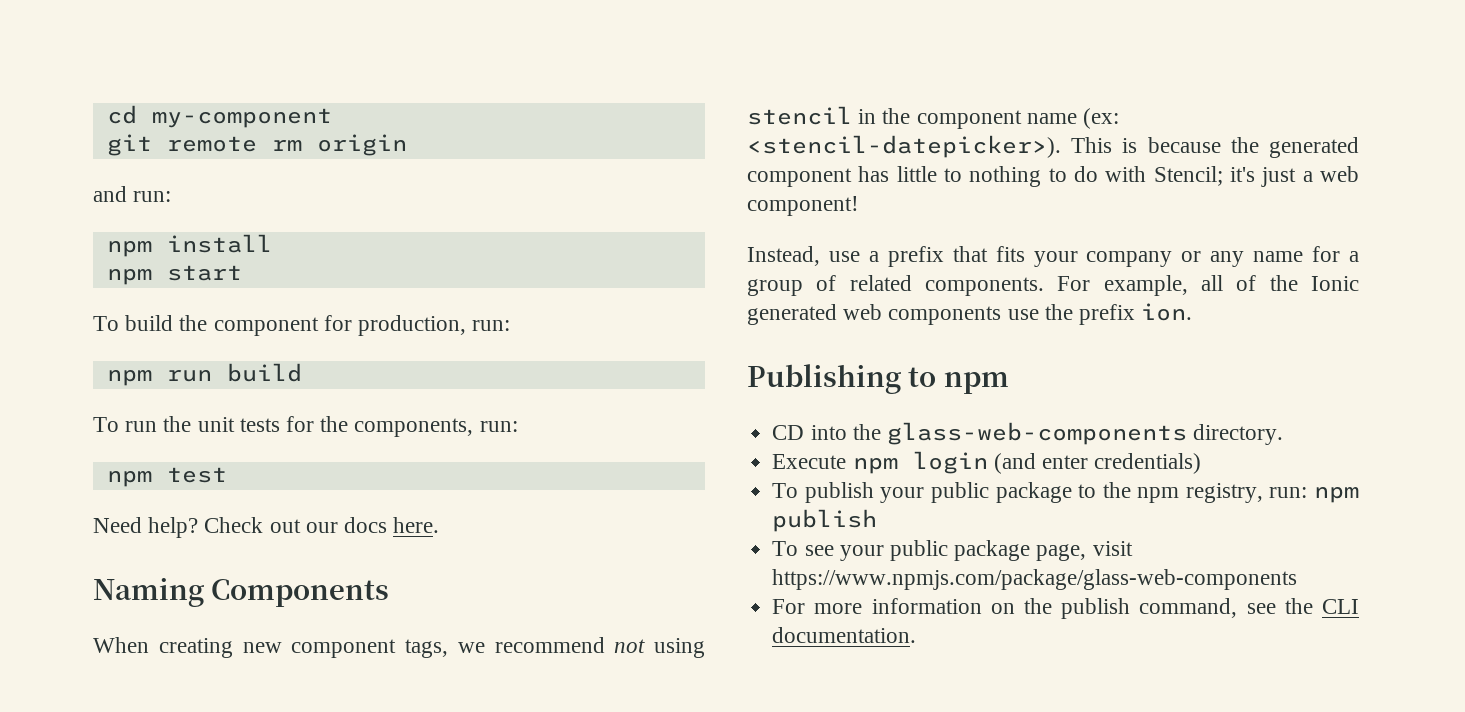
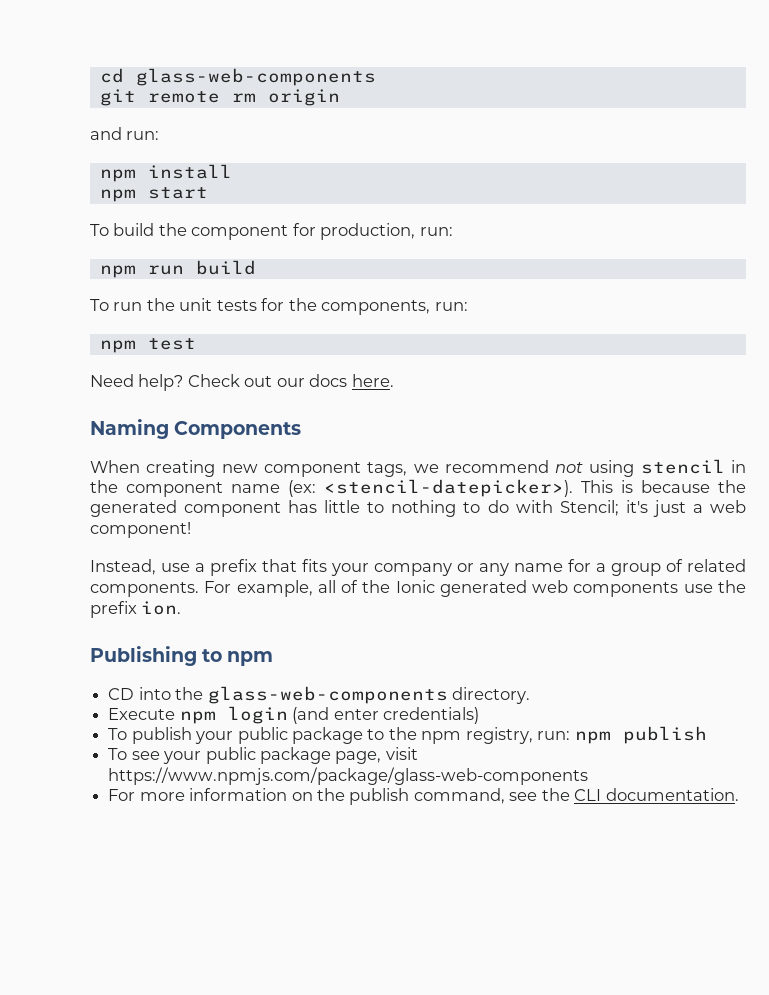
[151,108,332,128] my-component -> [135,68,376,86] glass-web-components

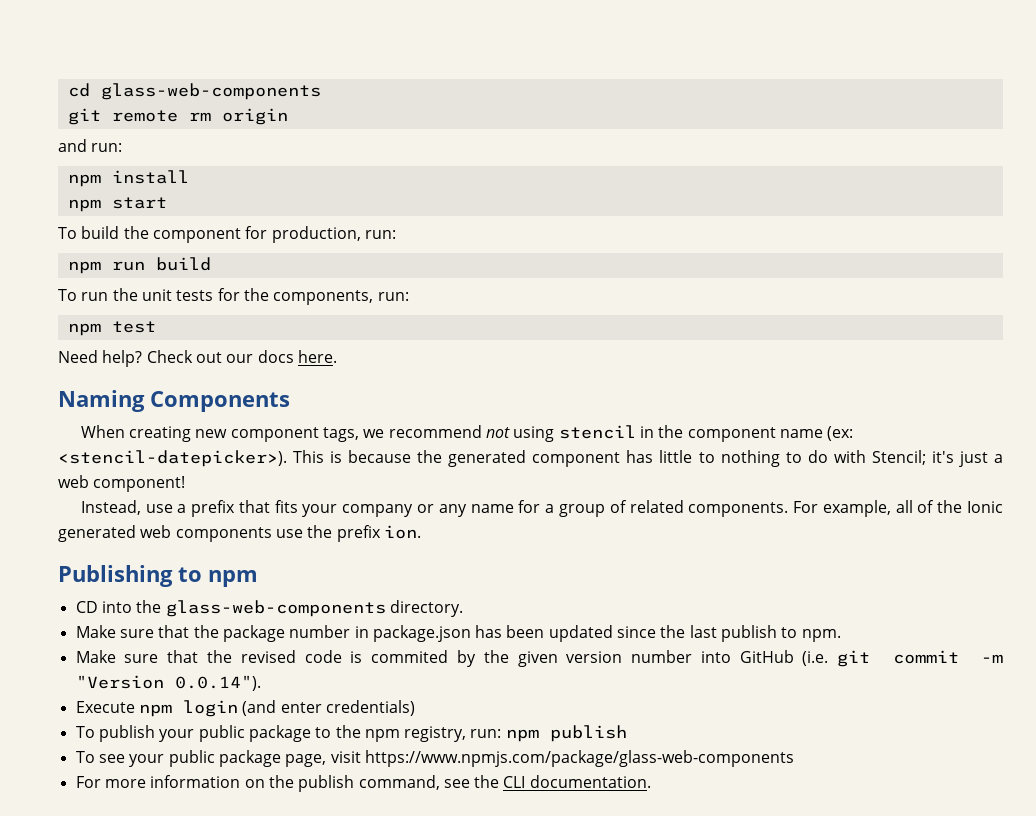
(530, 695) none -> [75,625,841,642] [75,650,1004,667] [75,675,261,691] // Make sure that the package number in package.json has been updated since the last publish to npm. // Make sure that the revised code is commited by the given version number into GitHub (i.e. git commit -m "Version 0.0.14").

